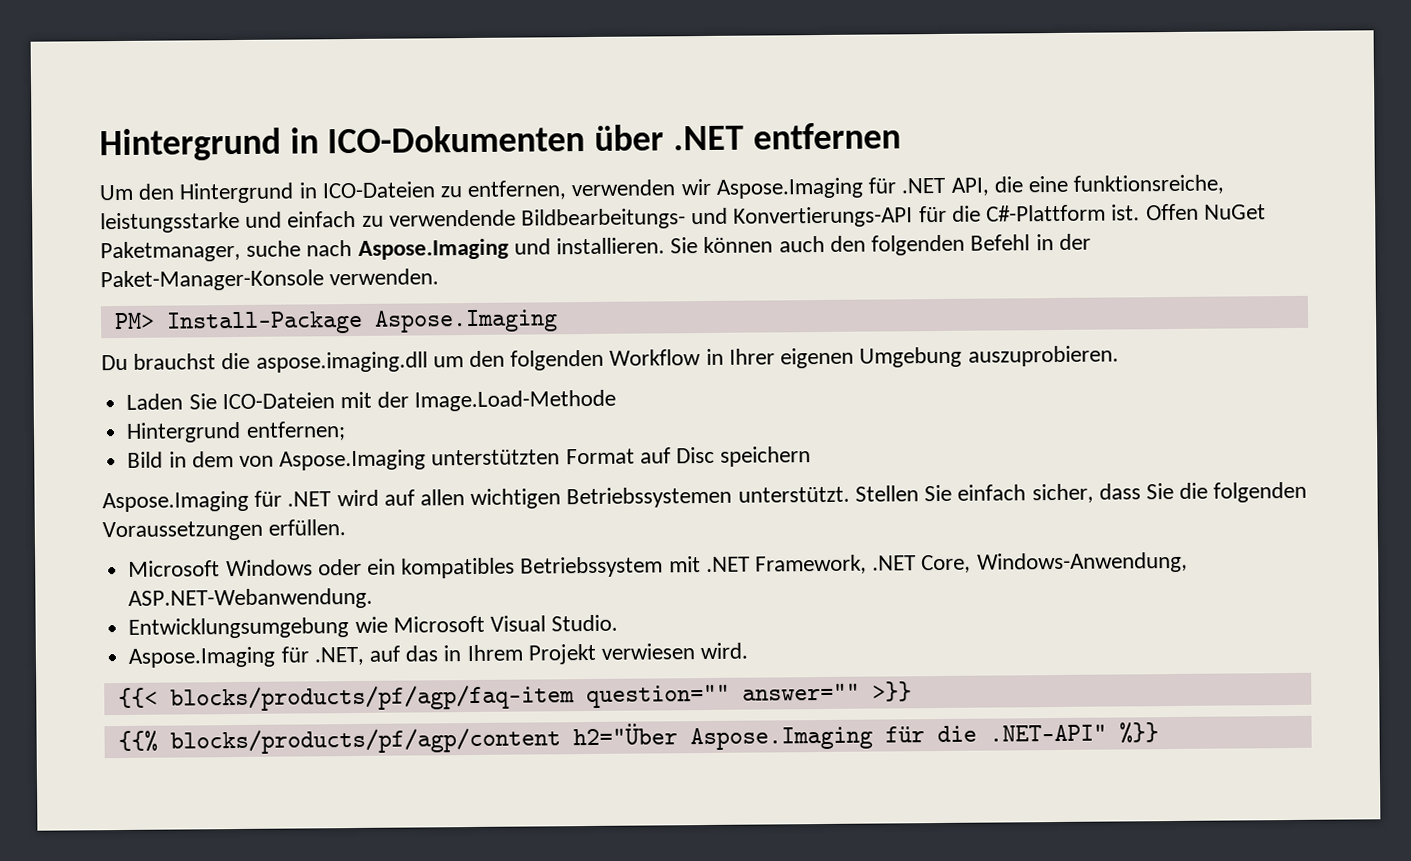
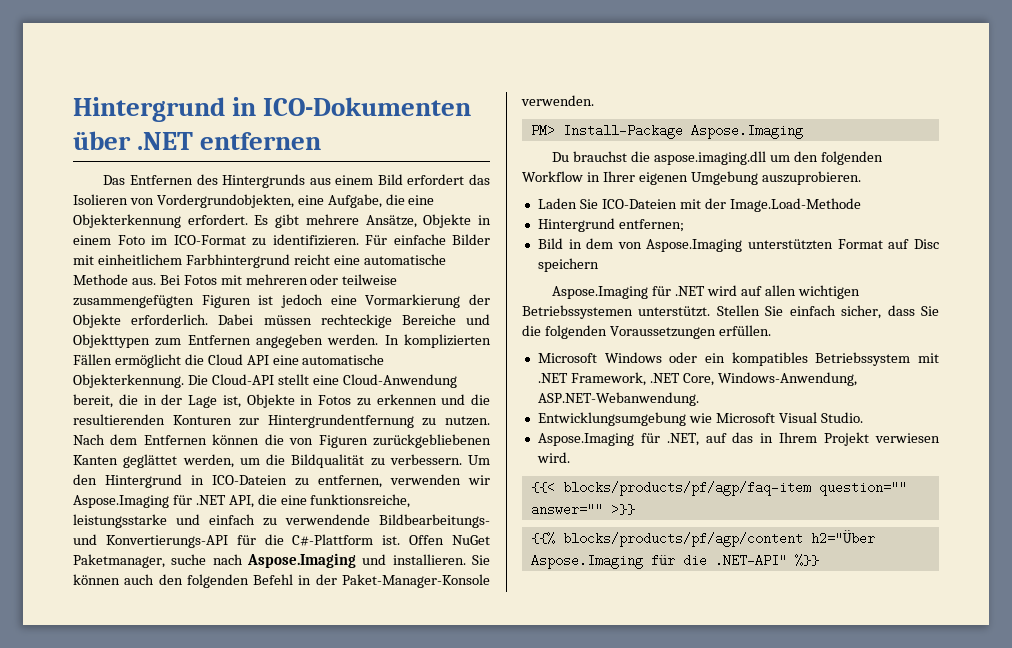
(901, 136) none -> [103,174,491,188] [73,194,435,208] [73,214,492,228] [73,234,490,246] [73,254,446,268] [73,274,398,285] [73,294,490,308] [73,314,490,328] [73,334,491,348] [73,354,385,368] [73,374,457,388] [73,394,490,408] [73,414,490,428] [73,434,491,448] [73,454,462,468] Das Entfernen des Hintergrunds aus einem Bild erfordert das Isolieren von Vordergrundobjekten, eine Aufgabe, die eine Objekterkennung erfordert. Es gibt mehrere Ansätze, Objekte in einem Foto im ICO-Format zu identifizieren. Für einfache Bilder mit einheitlichem Farbhintergrund reicht eine automatische Methode aus. Bei Fotos mit mehreren oder teilweise zusammengefügten Figuren ist jedoch eine Vormarkierung der Objekte erforderlich. Dabei müssen rechteckige Bereiche und Objekttypen zum Entfernen angegeben werden. In komplizierten Fällen ermöglicht die Cloud API eine automatische Objekterkennung. Die Cloud-API stellt eine Cloud-Anwendung bereit, die in der Lage ist, Objekte in Fotos zu erkennen und die resultierenden Konturen zur Hintergrundentfernung zu nutzen. Nach dem Entfernen können die von Figuren zurückgebliebenen Kanten geglättet werden, um die Bildqualität zu verbessern.

